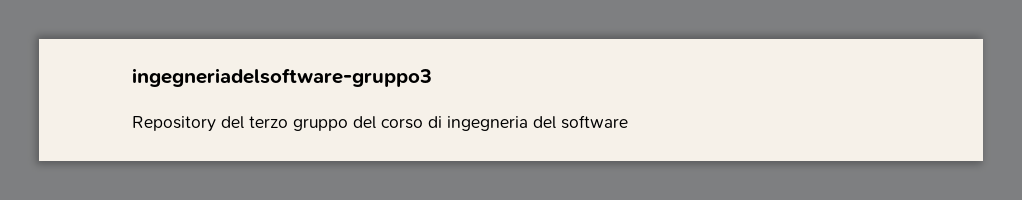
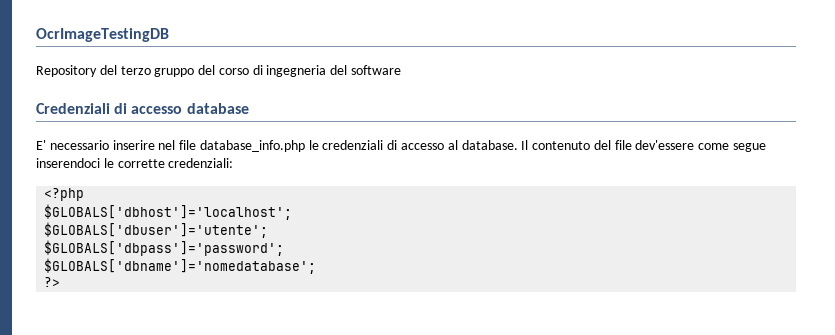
[132,68,432,87] ingegneriadelsoftware-gruppo3 -> [36,28,169,42] OcrImageTestingDB
(628, 122) none -> [36,103,249,114] [36,140,767,152] [36,158,234,168] [44,188,85,201] [44,204,293,220] [44,222,269,238] [44,240,285,256] [44,258,317,274] [44,277,61,287] // Credenziali di accesso database // E' necessario inserire nel file database_info.php le credenziali di accesso al database. Il contenuto del file dev'essere come segue inserendoci le corrette credenziali: // <?php // $GLOBALS['dbhost']='localhost'; // $GLOBALS['dbuser']='utente'; // $GLOBALS['dbpass']='password'; // $GLOBALS['dbname']='nomedatabase'; // ?>

